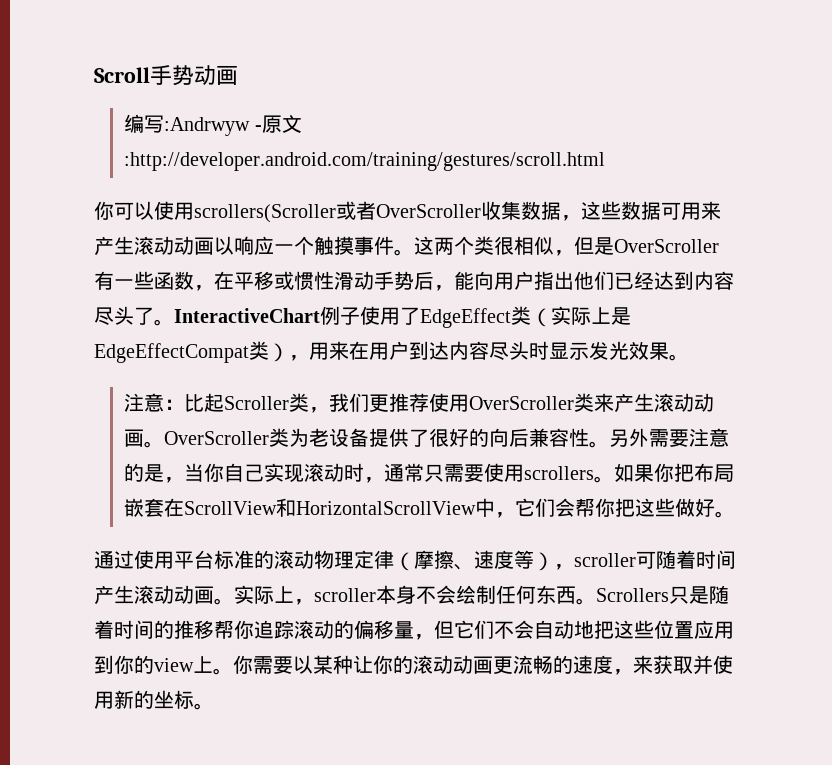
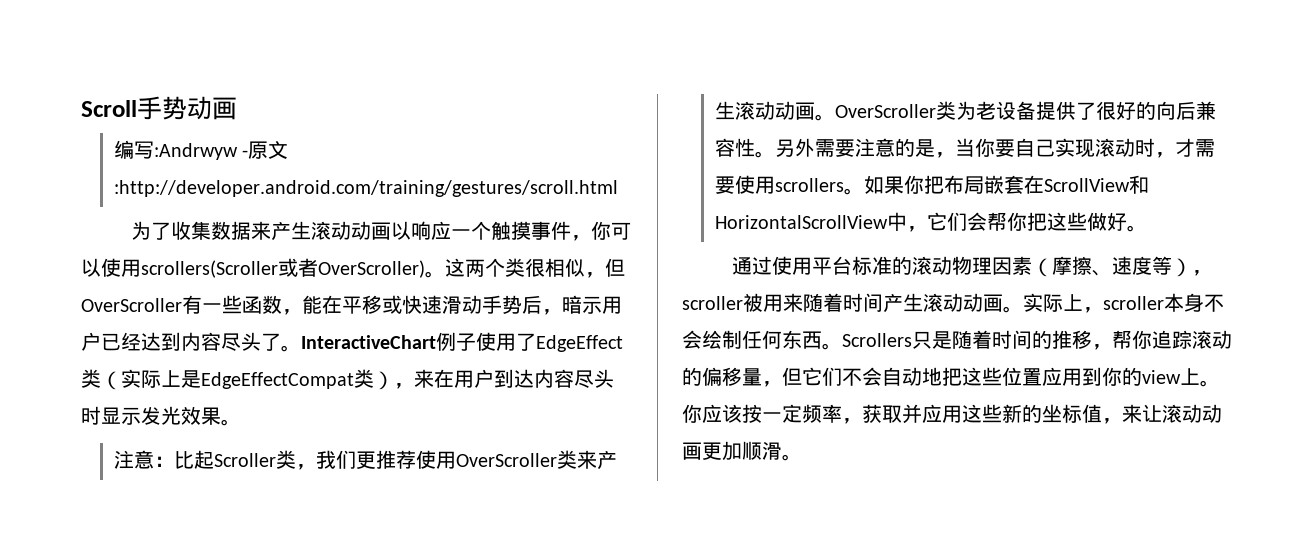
[94,201,701,223] 你可以使用scrollers(Scroller或者OverScroller收集数据，这些数据可用 -> [130,221,251,240] 为了收集数据
(394, 245) none -> [570,221,631,241] [81,258,425,278] ，你可以使用scrollers(Scroller或者OverScroller)
[594,237,614,255] 是 -> (625, 267) none
(214, 288) none -> [302,295,322,314] 能
[294,271,334,290] 惯性 -> [402,295,442,314] 快速
[454,271,614,290] 能向用户指出他们 -> [562,295,622,314] [81,332,101,351] 暗示用户
[309,342,329,360] 用 -> (414, 386) none
(225, 472) none -> [994,139,1015,157] 要
[384,463,445,482] 通常只 -> [1174,138,1195,157] 才
[354,550,394,569] 定律 -> [991,256,1032,275] 因素
[636,551,656,569] 可 -> [743,293,803,312] 被用来
(214, 629) none -> [1092,344,1112,350] ，
[253,655,733,675] [94,690,194,709] 需要以某种让你的滚动动画更流畅的速度，来获取并使用新的坐标 -> [702,404,1222,424] [682,441,782,461] 应该按一定频率，获取并应用这些新的坐标值，来让滚动动画更加顺滑

